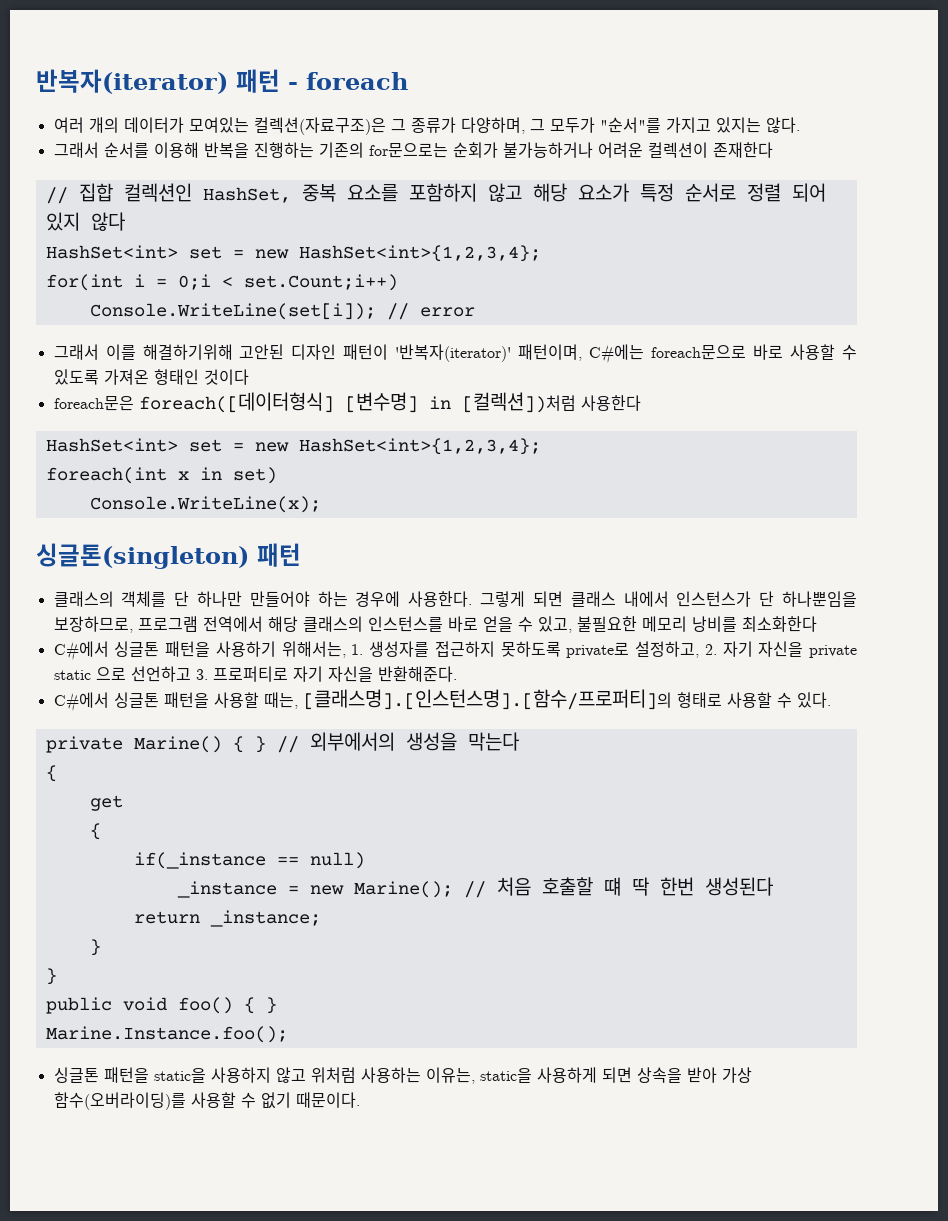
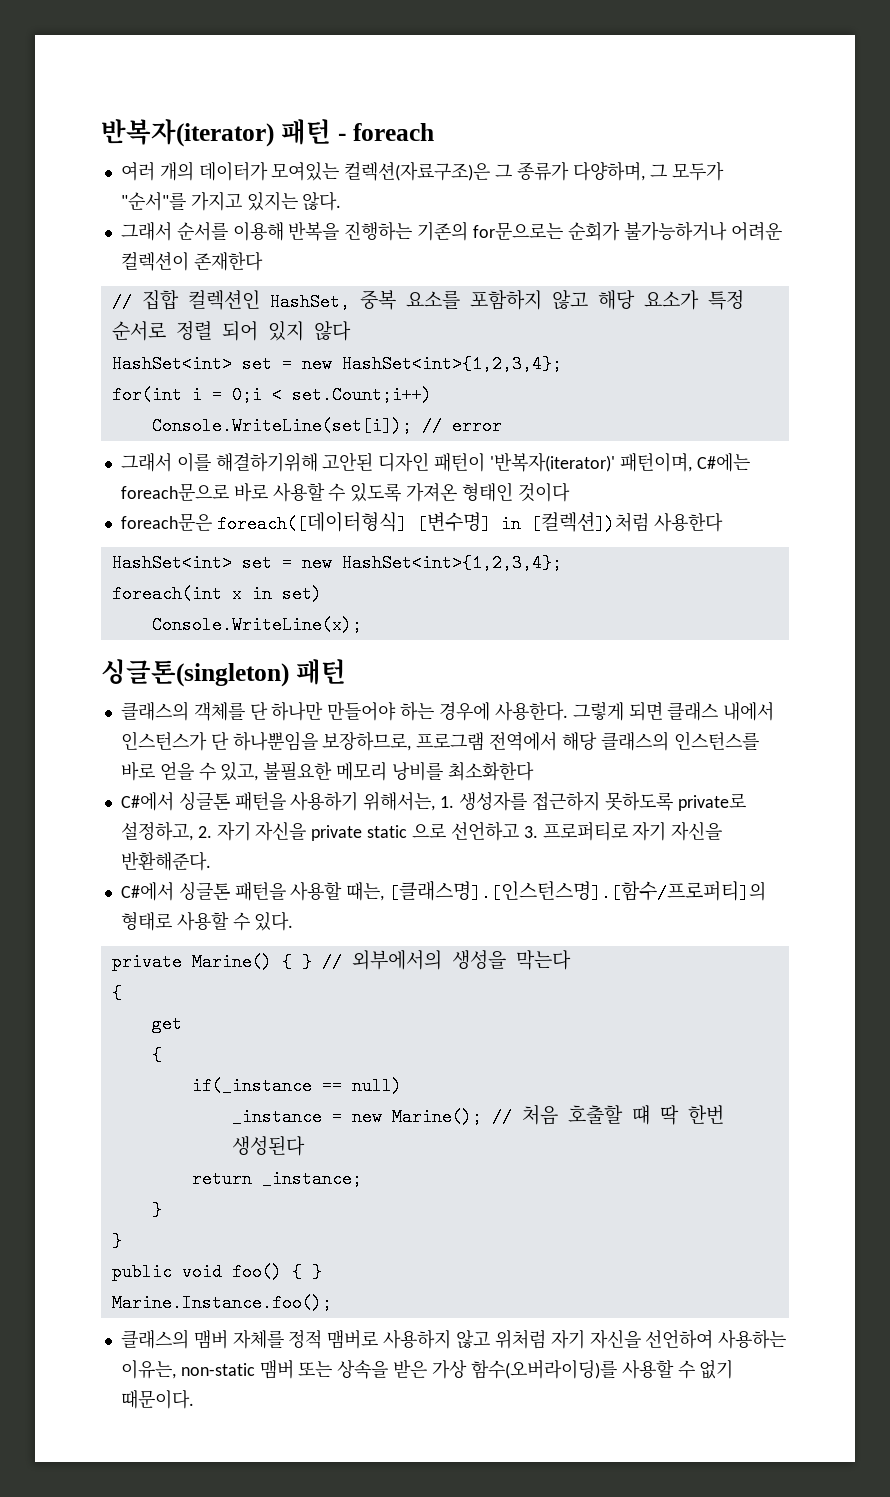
[53,1067,717,1084] 싱글톤 패턴을 static을 사용하지 않고 위처럼 사용하는 이유는, static을 사용하게 되면 상속을 받아 -> [120,1329,787,1349] [120,1360,428,1379] 클래스의 맴버 자체를 정적 맴버로 사용하지 않고 위처럼 자기 자신을 선언하여 사용하는 이유는, non-static 맴버 또는 상속을 받은

